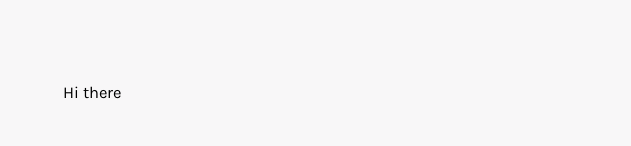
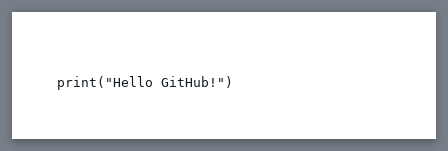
[63,86,122,99] Hi there -> [57,76,233,90] print("Hello GitHub!")

